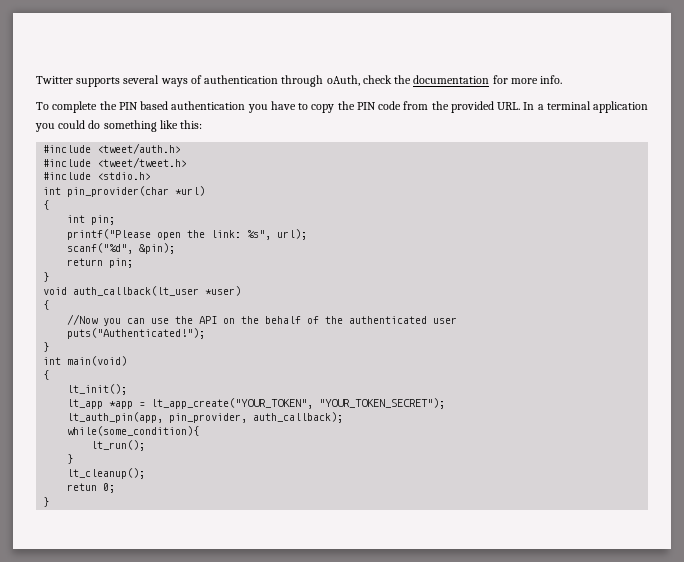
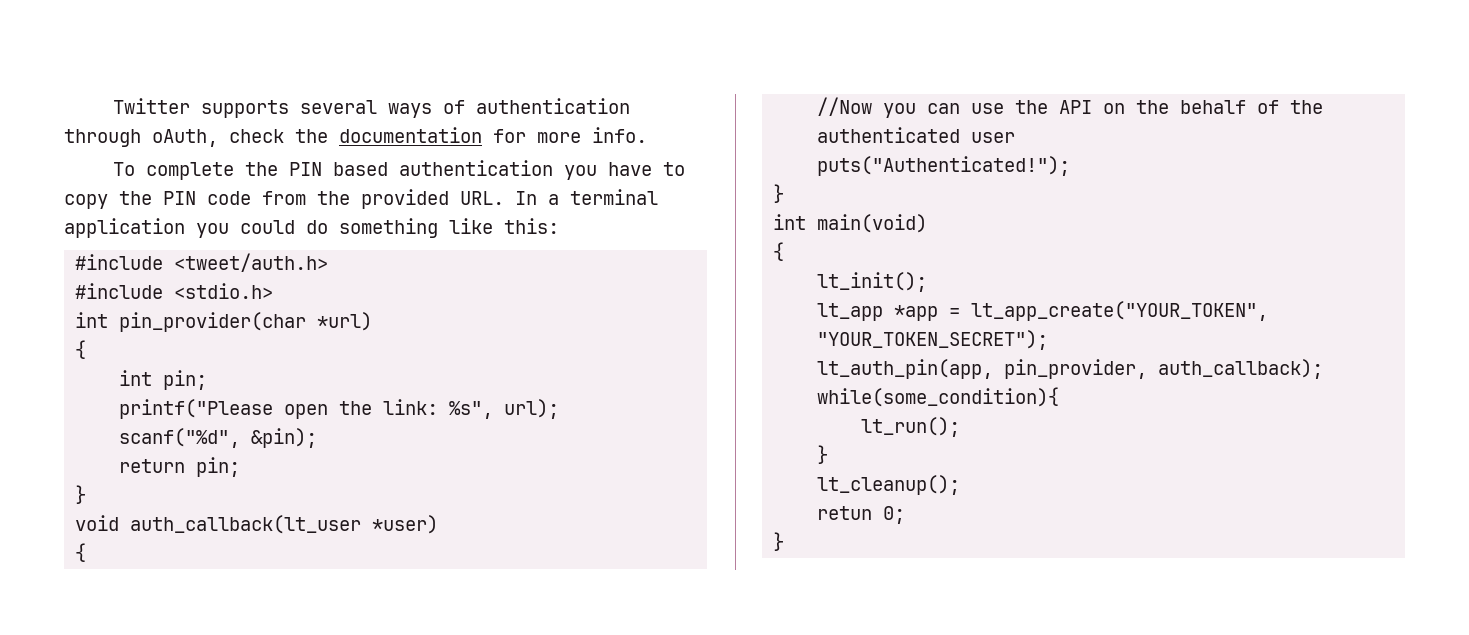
[43,157,188,168] // #include <tweet/tweet.h> -> (329, 262) none

